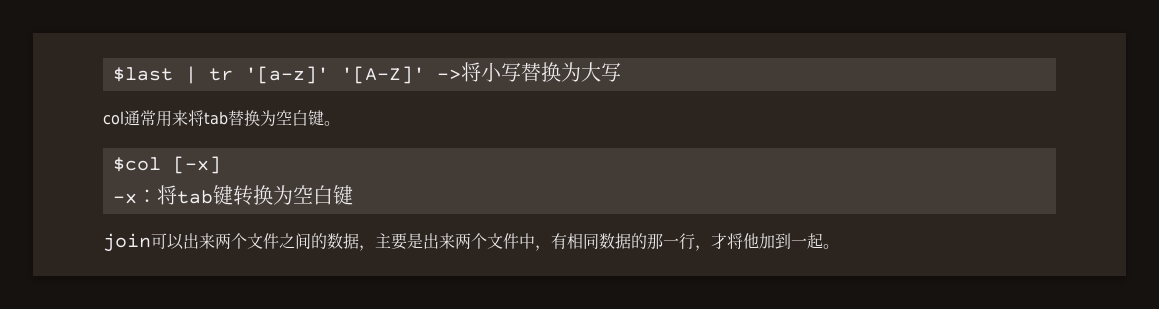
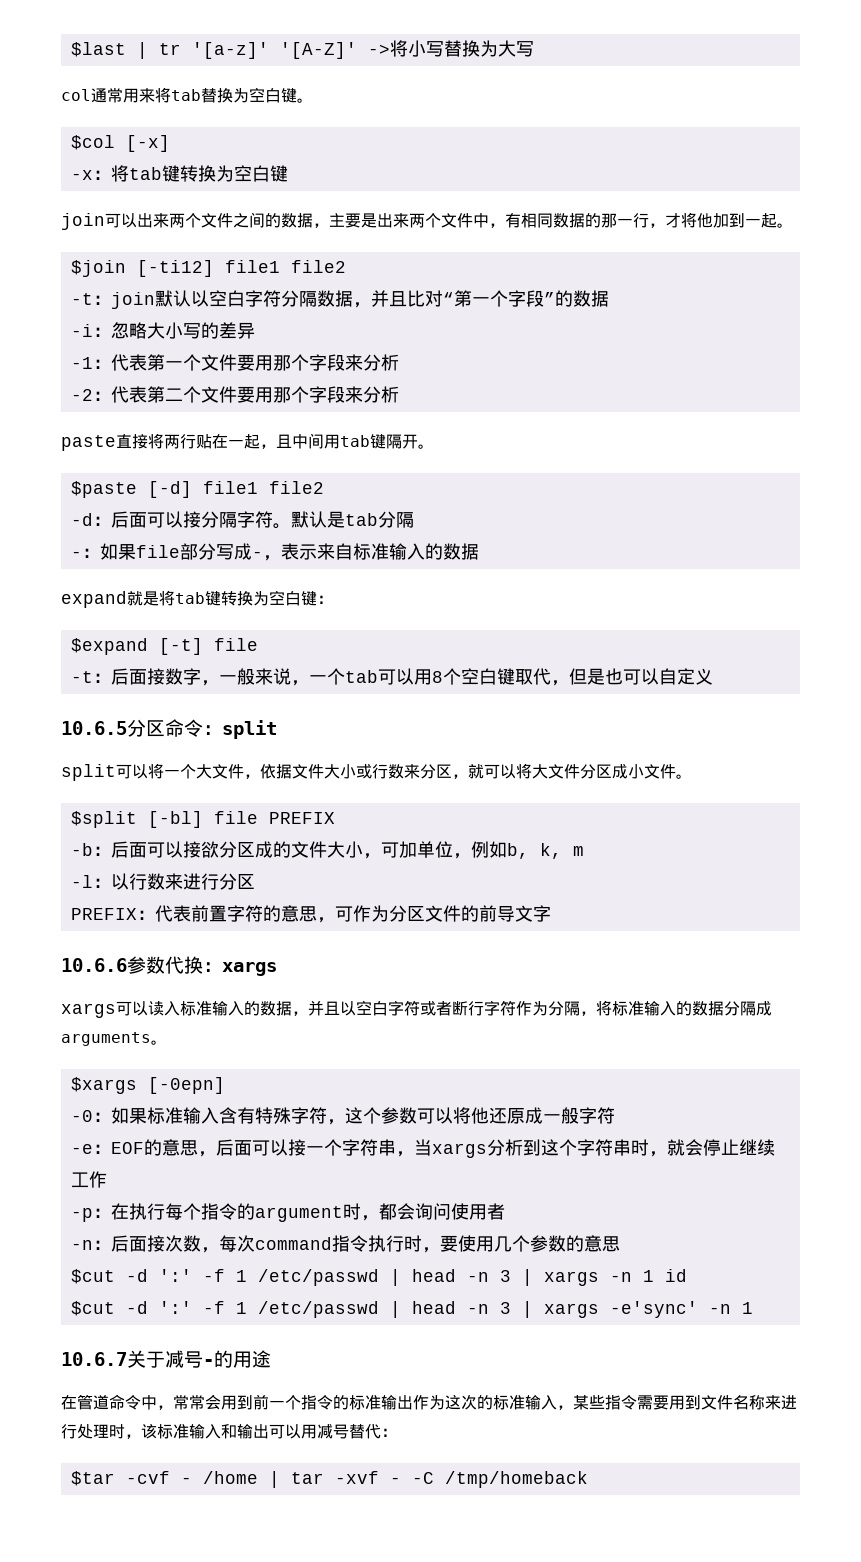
(839, 246) none -> [70,260,346,277] [70,290,609,309] [70,322,255,339] [70,354,399,371] [70,386,399,403] [61,433,434,451] [70,481,324,498] [70,511,414,529] [70,543,479,561] [61,590,333,608] [70,638,258,655] [70,668,713,686] [61,719,277,739] [61,763,692,781] [70,811,335,828] [70,841,584,859] [70,873,255,890] [70,905,551,923] [61,956,277,976] [61,1000,772,1018] [61,1032,167,1046] [70,1077,225,1094] [70,1107,615,1125] [70,1139,775,1158] [70,1171,107,1188] [70,1203,505,1222] [70,1235,620,1253] [70,1269,687,1286] [70,1301,753,1318] [61,1350,271,1368] [61,1394,797,1410] [61,1424,397,1439] [70,1471,588,1488] // $join [-ti12] file1 file2 // -t：join默认以空白字符分隔数据，并且比对“第一个字段”的数据 // -i：忽略大小写的差异 // -1：代表第一个文件要用那个字段来分析 // -2：代表第二个文件要用那个字段来分析 // paste直接将两行贴在一起，且中间用tab键隔开。 // $paste [-d] file1 file2 // -d：后面可以接分隔字符。默认是tab分隔 // -：如果file部分写成-，表示来自标准输入的数据 // expand就是将tab键转换为空白键： // $expand [-t] file // -t：后面接数字，一般来说，一个tab可以用8个空白键取代，但是也可以自定义 // 10.6.5分区命令：split // split可以将一个大文件，依据文件大小或行数来分区，就可以将大文件分区成小文件。 // $split [-bl] file PREFIX // -b：后面可以接欲分区成的文件大小，可加单位，例如b, k, m // -l：以行数来进行分区 // PREFIX：代表前置字符的意思，可作为分区文件的前导文字 // 10.6.6参数代换：xargs // xargs可以读入标准输入的数据，并且以空白字符或者断行字符作为分隔，将标准输入的数据分隔成arguments。 // $xargs [-0epn] // -0：如果标准输入含有特殊字符，这个参数可以将他还原成一般字符 // -e：EOF的意思，后面可以接一个字符串，当xargs分析到这个字符串时，就会停止继续工作 // -p：在执行每个指令的argument时，都会询问使用者 // -n：后面接次数，每次command指令执行时，要使用几个参数的意思 // $cut -d ':' -f 1 /etc/passwd | head -n 3 | xargs -n 1 id // $cut -d ':' -f 1 /etc/passwd | head -n 3 | xargs -e'sync' -n 1 // 10.6.7关于减号-的用途 // 在管道命令中，常常会用到前一个指令的标准输出作为这次的标准输入，某些指令需要用到文件名称来进行处理时，该标准输入和输出可以用减号替代： // $tar -cvf - /home | tar -xvf - -C /tmp/homeback

